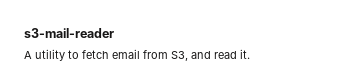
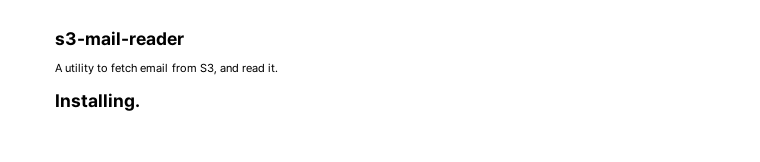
(250, 54) none -> [55,93,140,111] // Installing.

